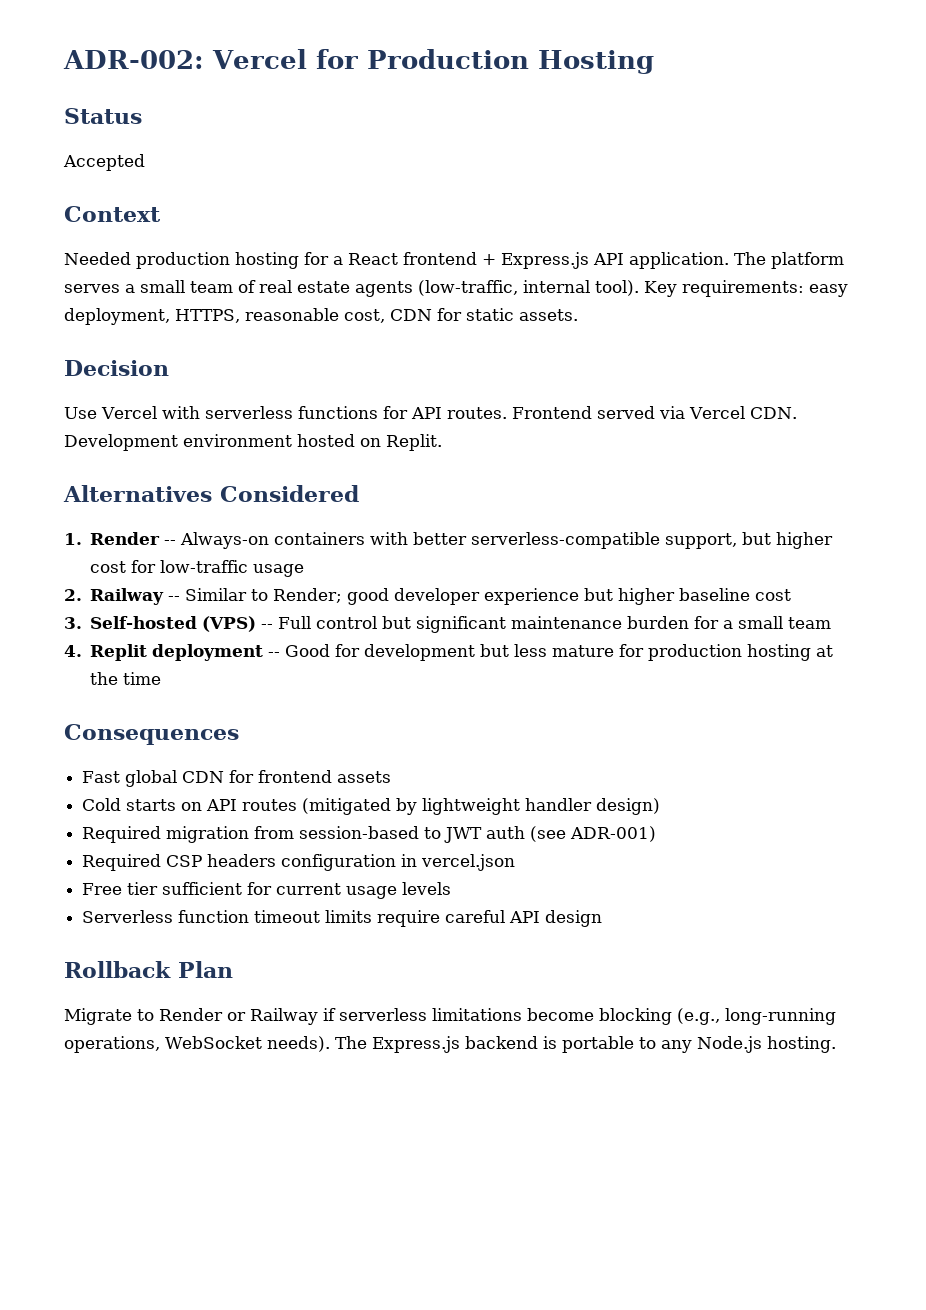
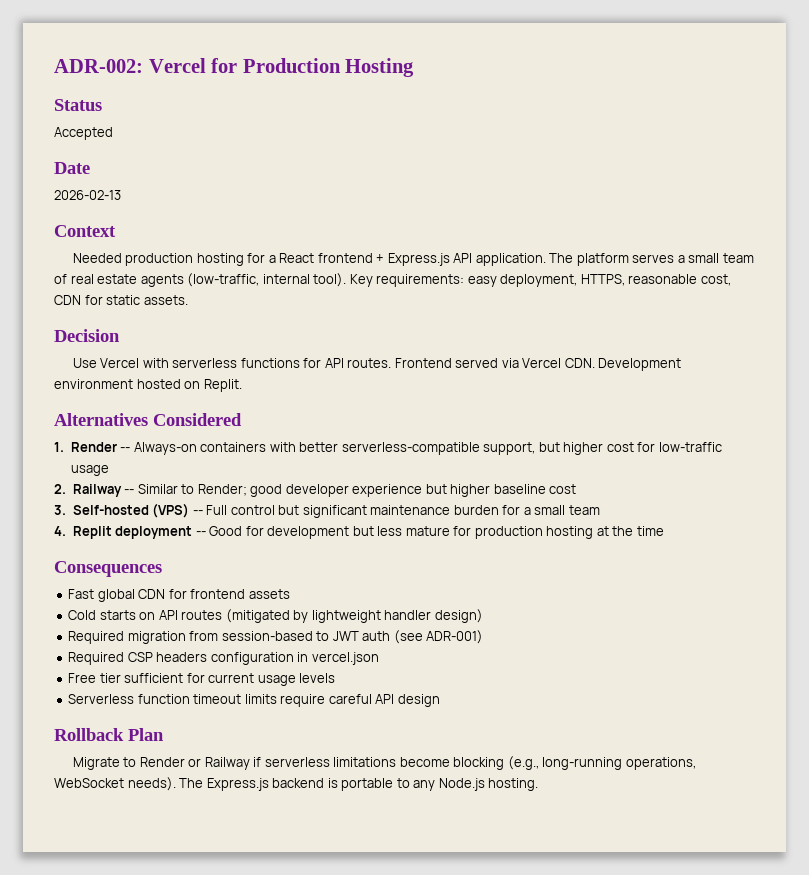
(145, 162) none -> [54,162,90,174] [54,190,121,200] // Date // 2026-02-13

